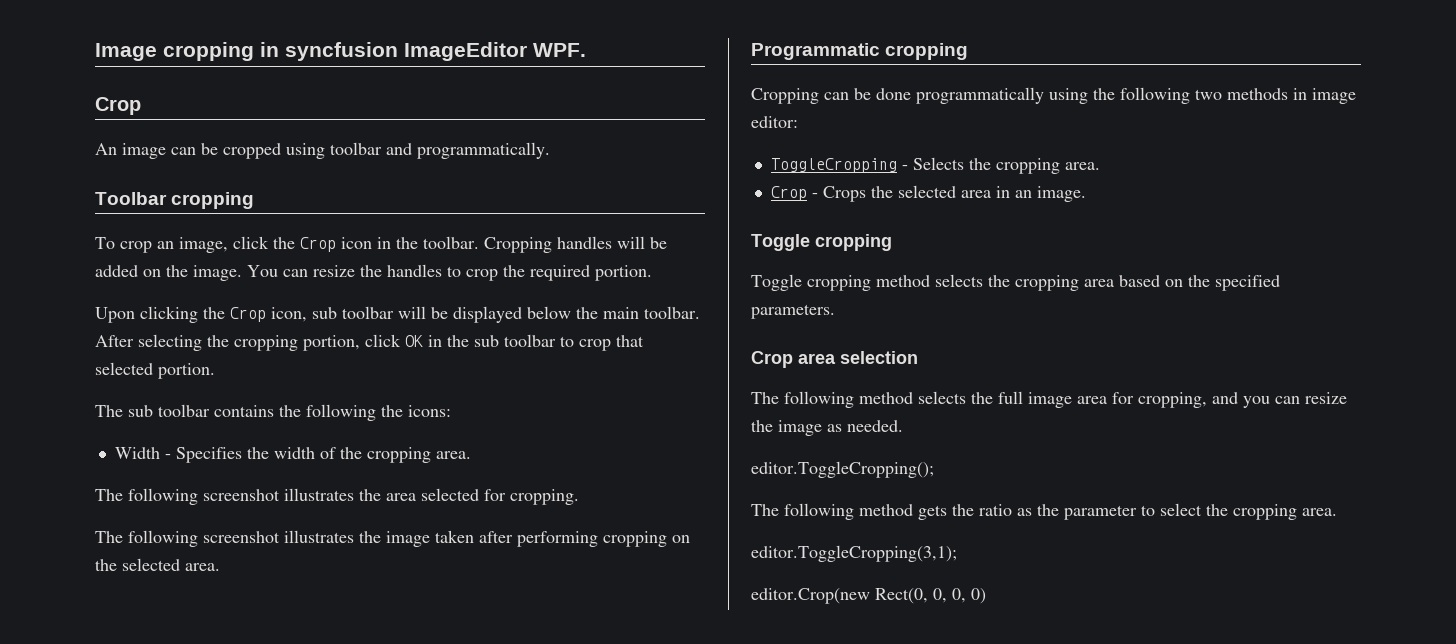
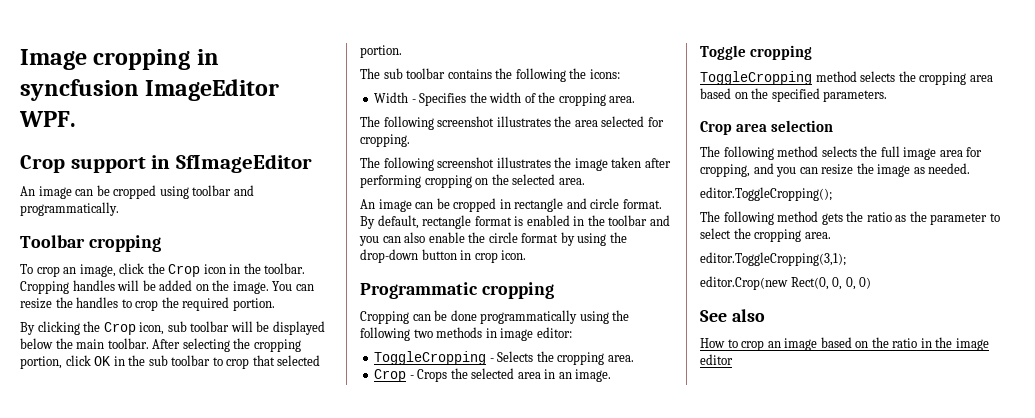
(141, 106) none -> [70,154,312,173] support in SfImageEditor
[95,307,135,323] Upon -> [20,322,35,335] By
(220, 567) none -> [360,198,662,212] [360,215,670,229] [359,232,627,246] [360,249,527,263] // An image can be cropped in rectangle and circle format. By default, rectangle format is enabled in the toolbar and you can also enable the circle format by using the drop-down button in crop icon.
[751,274,871,291] Toggle cropping -> [700,71,812,85] ToggleCropping
(986, 596) none -> [700,309,765,322] [700,337,989,351] [700,354,733,365] // See also // How to crop an image based on the ratio in the image editor

